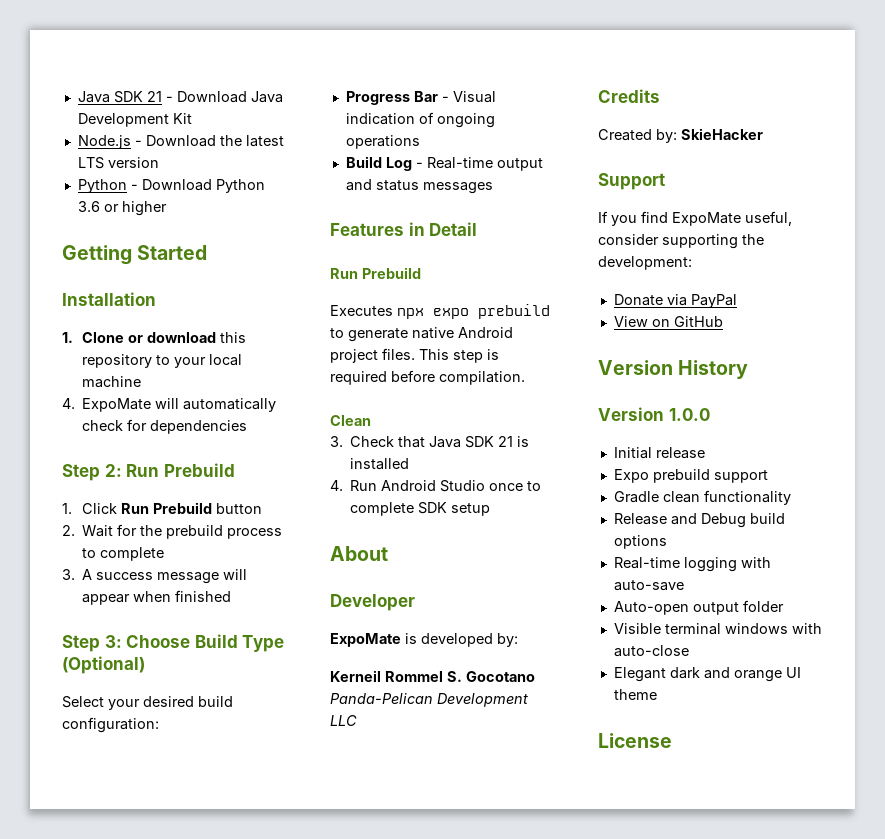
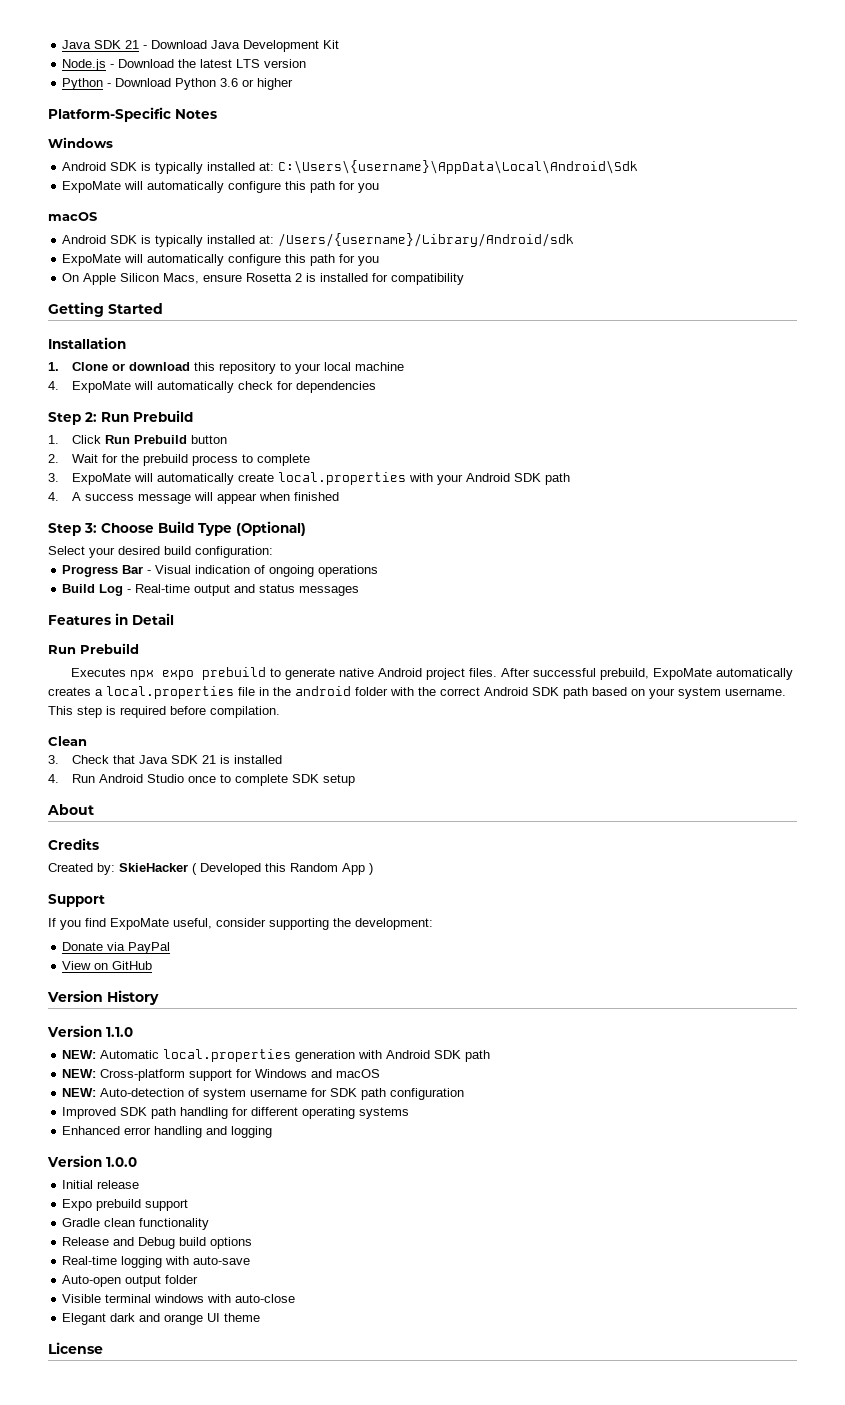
(167, 208) none -> [48,107,217,122] [48,137,113,148] [62,160,639,174] [62,181,380,193] [48,212,97,221] [62,233,575,247] [62,254,380,266] [62,273,465,285] // Platform-Specific Notes // Windows // Android SDK is typically installed at: C:\Users\{username}\AppData\Local\Android\Sdk // ExpoMate will automatically configure this path for you // macOS // Android SDK is typically installed at: /Users/{username}/Library/Android/sdk // ExpoMate will automatically configure this path for you // On Apple Silicon Macs, ensure Rosetta 2 is installed for compatibility
(75, 574) none -> [71,472,570,485] [48,492,59,501] ExpoMate will automatically create local.properties with your Android SDK path // 4.
(415, 354) none -> [500,668,793,680] [48,686,786,699] After successful prebuild, ExpoMate automatically creates a local.properties file in the android folder with the correct Android SDK path based on your system username.
[330,594,415,611] [330,633,518,647] [330,670,535,682] [330,693,528,707] [330,715,357,726] [598,89,660,103] [598,128,763,143] Developer // ExpoMate is developed by: // Kerneil Rommel S. Gocotano Panda-Pelican Development LLC // Credits // Created by: SkieHacker -> [48,838,99,850] [48,863,373,875] Credits // Created by: SkieHacker ( Developed this Random App )
(749, 369) none -> [47,1025,133,1037] [62,1049,491,1062] [62,1069,381,1081] [62,1088,465,1100] [62,1107,410,1119] [62,1126,273,1138] // Version 1.1.0 // NEW: Automatic local.properties generation with Android SDK path // NEW: Cross-platform support for Windows and macOS // NEW: Auto-detection of system username for SDK path configuration // Improved SDK path handling for different operating systems // Enhanced error handling and logging

